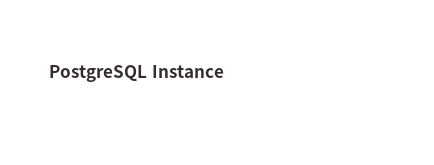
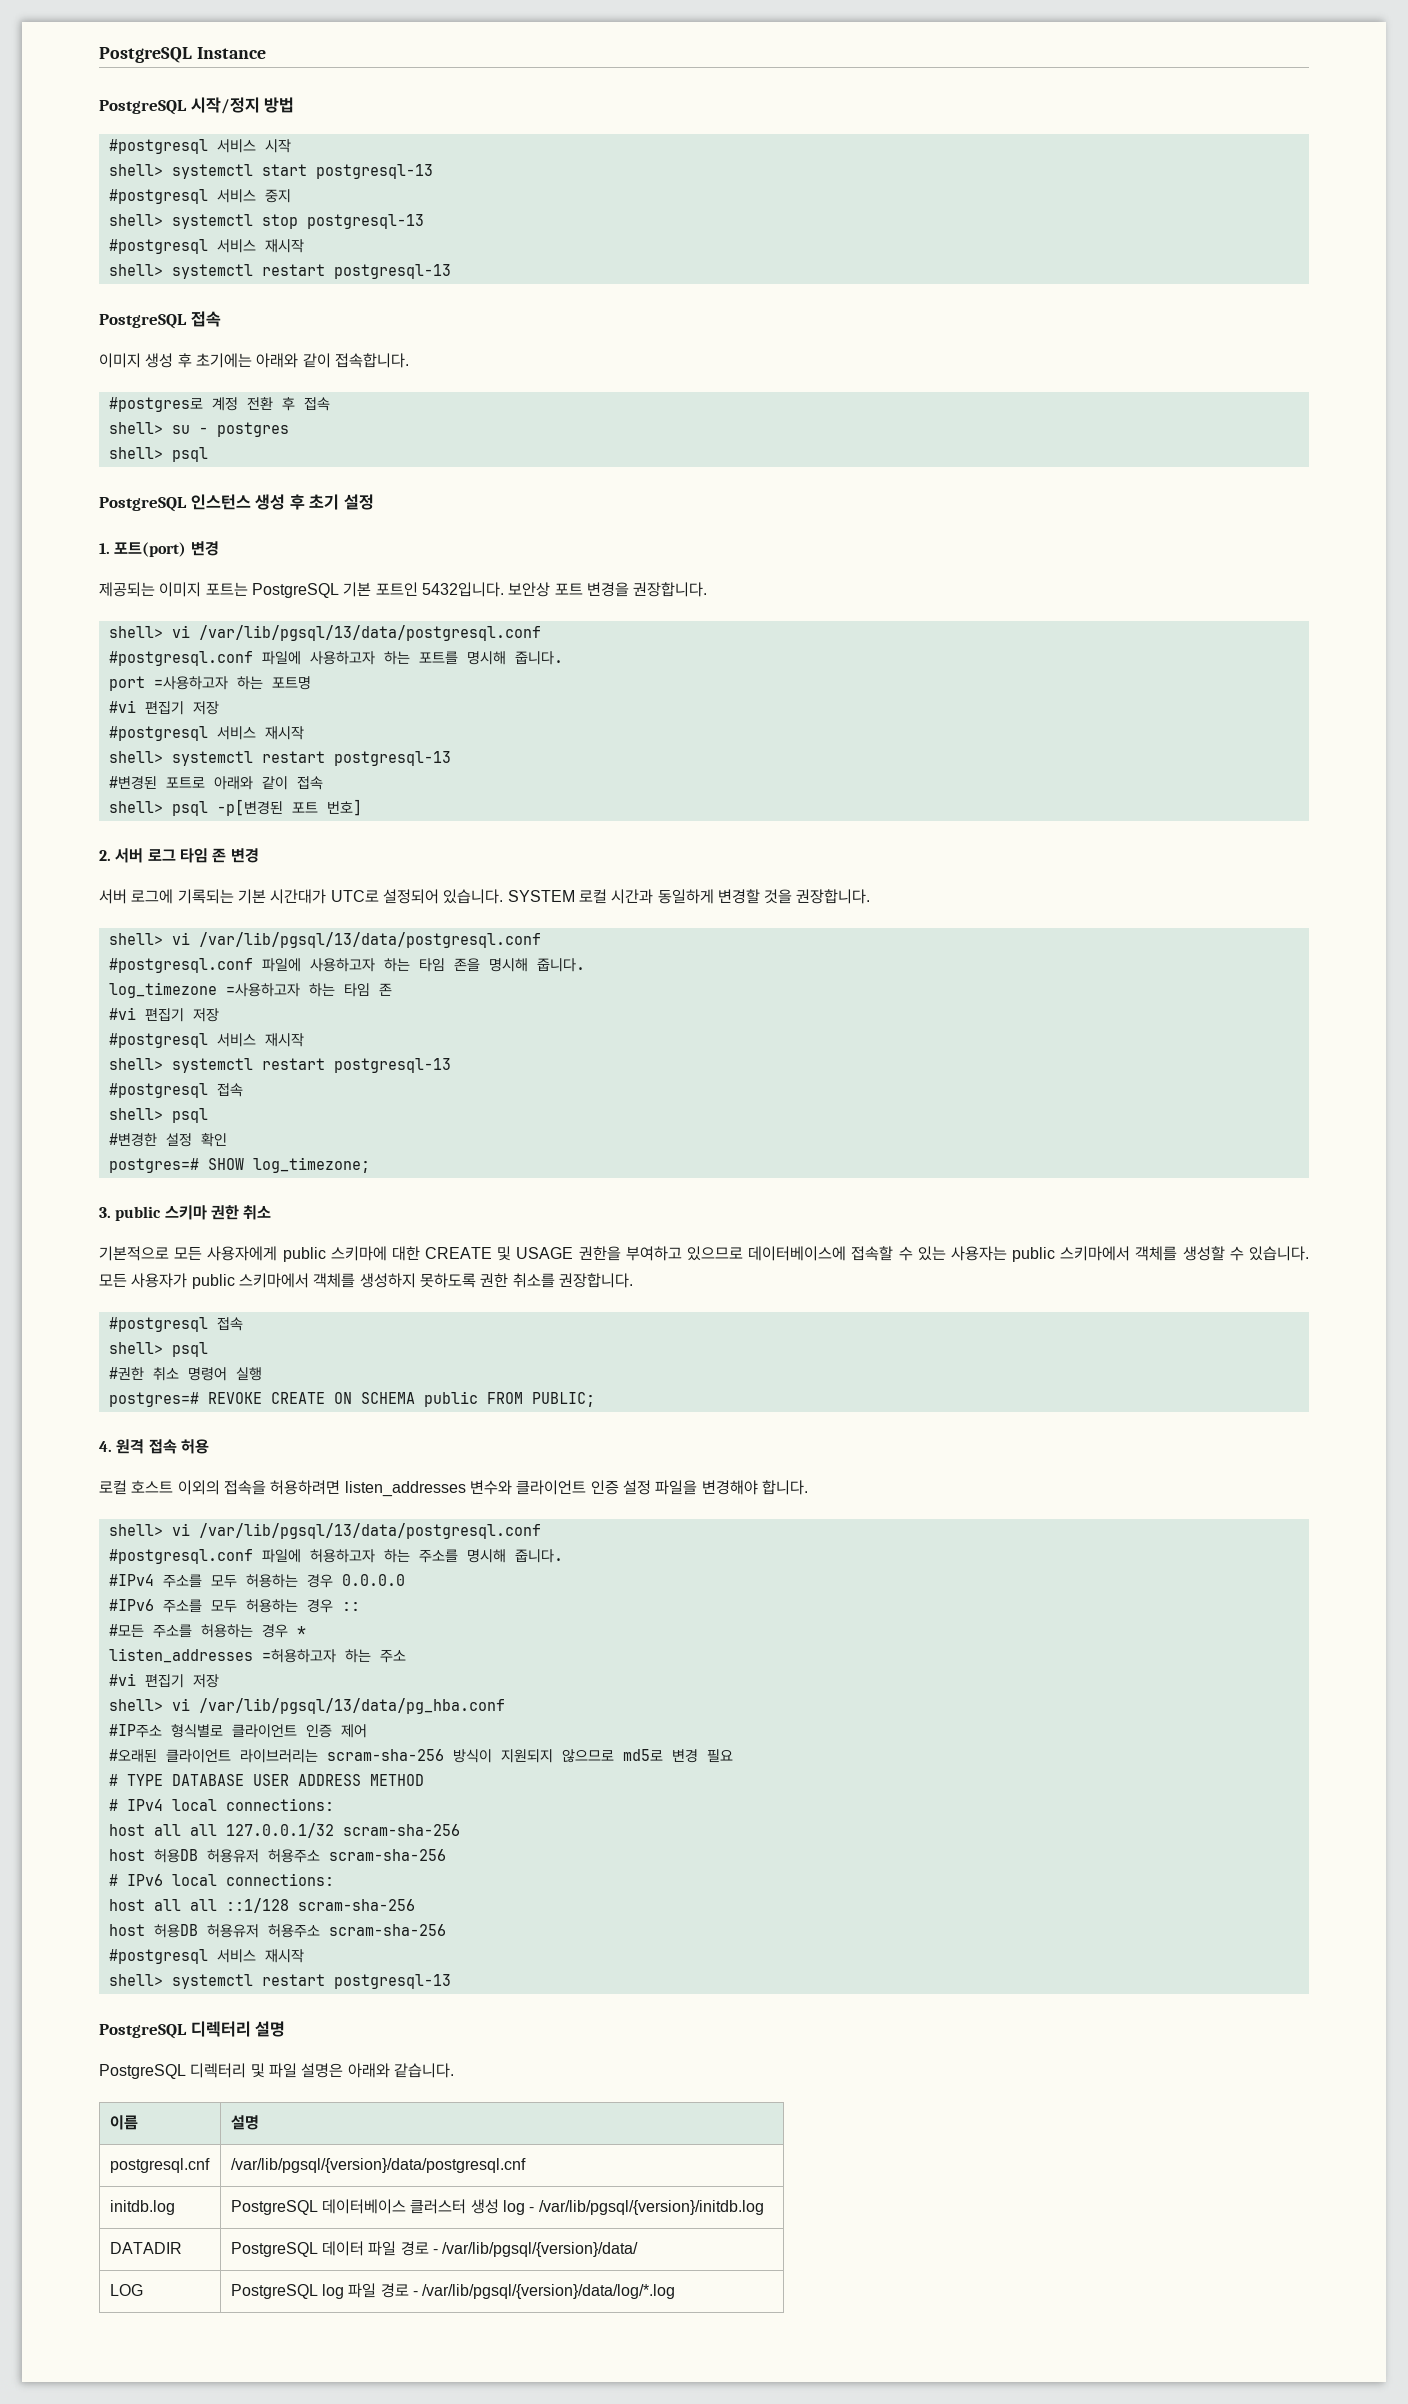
(224, 71) none -> [99,97,295,115] [108,139,291,154] [108,164,433,179] [108,189,291,204] [108,214,424,229] [108,239,304,254] [108,264,451,279] [99,311,221,329] [99,353,409,368] [108,397,330,412] [108,422,289,437] [108,447,208,462] [99,494,374,512] [99,541,219,557] [99,582,708,598] [108,625,541,641] [108,651,563,666] [108,676,311,691] [108,700,219,715] [108,726,304,741] [108,751,451,766] [108,776,323,790] [108,799,362,816] [99,848,259,863] [99,889,871,904] [108,932,541,948] [108,958,585,973] [108,982,392,998] [108,1007,219,1022] [108,1033,304,1048] [108,1058,451,1073] [108,1083,243,1098] [108,1108,208,1123] [108,1133,227,1147] [108,1157,370,1173] [99,1205,272,1221] [99,1246,1309,1262] [99,1273,633,1289] [108,1317,243,1332] [108,1342,208,1357] [108,1367,262,1381] [108,1391,595,1407] [99,1439,209,1454] [99,1480,808,1497] [108,1523,541,1539] [108,1549,563,1564] [108,1574,405,1588] [108,1599,360,1613] [108,1624,306,1638] [108,1648,406,1663] [108,1673,219,1688] [108,1698,505,1714] [108,1724,367,1738] [108,1749,733,1763] [108,1774,424,1786] [108,1798,334,1811] [108,1823,460,1838] [108,1849,446,1863] [108,1873,334,1886] [108,1898,415,1913] [108,1924,446,1938] [108,1949,304,1964] [108,1974,451,1989] [99,2021,286,2039] [99,2063,454,2079] [109,2115,138,2130] [230,2115,259,2130] [109,2158,210,2173] [230,2158,526,2173] [109,2200,175,2215] [230,2199,764,2215] [109,2242,182,2254] [230,2241,639,2257] [109,2284,143,2296] [230,2283,676,2299] // PostgreSQL 시작/정지 방법 // #postgresql 서비스 시작 // shell> systemctl start postgresql-13 // #postgresql 서비스 중지 // shell> systemctl stop postgresql-13 // #postgresql 서비스 재시작 // shell> systemctl restart postgresql-13 // PostgreSQL 접속 // 이미지 생성 후 초기에는 아래와 같이 접속합니다. // #postgres로 계정 전환 후 접속 // shell> su - postgres // shell> psql // PostgreSQL 인스턴스 생성 후 초기 설정 // 1. 포트(port) 변경 // 제공되는 이미지 포트는 PostgreSQL 기본 포트인 5432입니다. 보안상 포트 변경을 권장합니다. // shell> vi /var/lib/pgsql/13/data/postgresql.conf // #postgresql.conf 파일에 사용하고자 하는 포트를 명시해 줍니다. // port =사용하고자 하는 포트명 // #vi 편집기 저장 // #postgresql 서비스 재시작 // shell> systemctl restart postgresql-13 // #변경된 포트로 아래와 같이 접속 // shell> psql -p[변경된 포트 번호] // 2. 서버 로그 타임 존 변경 // 서버 로그에 기록되는 기본 시간대가 UTC로 설정되어 있습니다. SYSTEM 로컬 시간과 동일하게 변경할 것을 권장합니다. // shell> vi /var/lib/pgsql/13/data/postgresql.conf // #postgresql.conf 파일에 사용하고자 하는 타임 존을 명시해 줍니다. // log_timezone =사용하고자 하는 타임 존 // #vi 편집기 저장 // #postgresql 서비스 재시작 // shell> systemctl restart postgresql-13 // #postgresql 접속 // shell> psql // #변경한 설정 확인 // postgres=# SHOW log_timezone; // 3. public 스키마 권한 취소 // 기본적으로 모든 사용자에게 public 스키마에 대한 CREATE 및 USAGE 권한을 부여하고 있으므로 데이터베이스에 접속할 수 있는 사용자는 public 스키마에서 객체를 생성할 수 있습니다. 모든 사용자가 public 스키마에서 객체를 생성하지 못하도록 권한 취소를 권장합니다. // #postgresql 접속 // shell> psql // #권한 취소 명령어 실행 // postgres=# REVOKE CREATE ON SCHEMA public FROM PUBLIC; // 4. 원격 접속 허용 // 로컬 호스트 이외의 접속을 허용하려면 listen_addresses 변수와 클라이언트 인증 설정 파일을 변경해야 합니다. // shell> vi /var/lib/pgsql/13/data/postgresql.conf // #postgresql.conf 파일에 허용하고자 하는 주소를 명시해 줍니다. // #IPv4 주소를 모두 허용하는 경우 0.0.0.0 // #IPv6 주소를 모두 허용하는 경우 :: // #모든 주소를 허용하는 경우 * // listen_addresses =허용하고자 하는 주소 // #vi 편집기 저장 // shell> vi /var/lib/pgsql/13/data/pg_hba.conf // #IP주소 형식별로 클라이언트 인증 제어 // #오래된 클라이언트 라이브러리는 scram-sha-256 방식이 지원되지 않으므로 md5로 변경 필요 // # TYPE DATABASE USER ADDRESS METHOD // # IPv4 local connections: // host all all 127.0.0.1/32 scram-sha-256 // host 허용DB 허용유저 허용주소 scram-sha-256 // # IPv6 local connections: // host all all ::1/128 scram-sha-256 // host 허용DB 허용유저 허용주소 scram-sha-256 // #postgresql 서비스 재시작 // shell> systemctl restart postgresql-13 // PostgreSQL 디렉터리 설명 // PostgreSQL 디렉터리 및 파일 설명은 아래와 같습니다. // 이름 | 설명 // postgresql.cnf | /var/lib/pgsql/{version}/data/postgresql.cnf // initdb.log | PostgreSQL 데이터베이스 클러스터 생성 log - /var/lib/pgsql/{version}/initdb.log // DATADIR | PostgreSQL 데이터 파일 경로 - /var/lib/pgsql/{version}/data/ // LOG | PostgreSQL log 파일 경로 - /var/lib/pgsql/{version}/data/log/*.log

